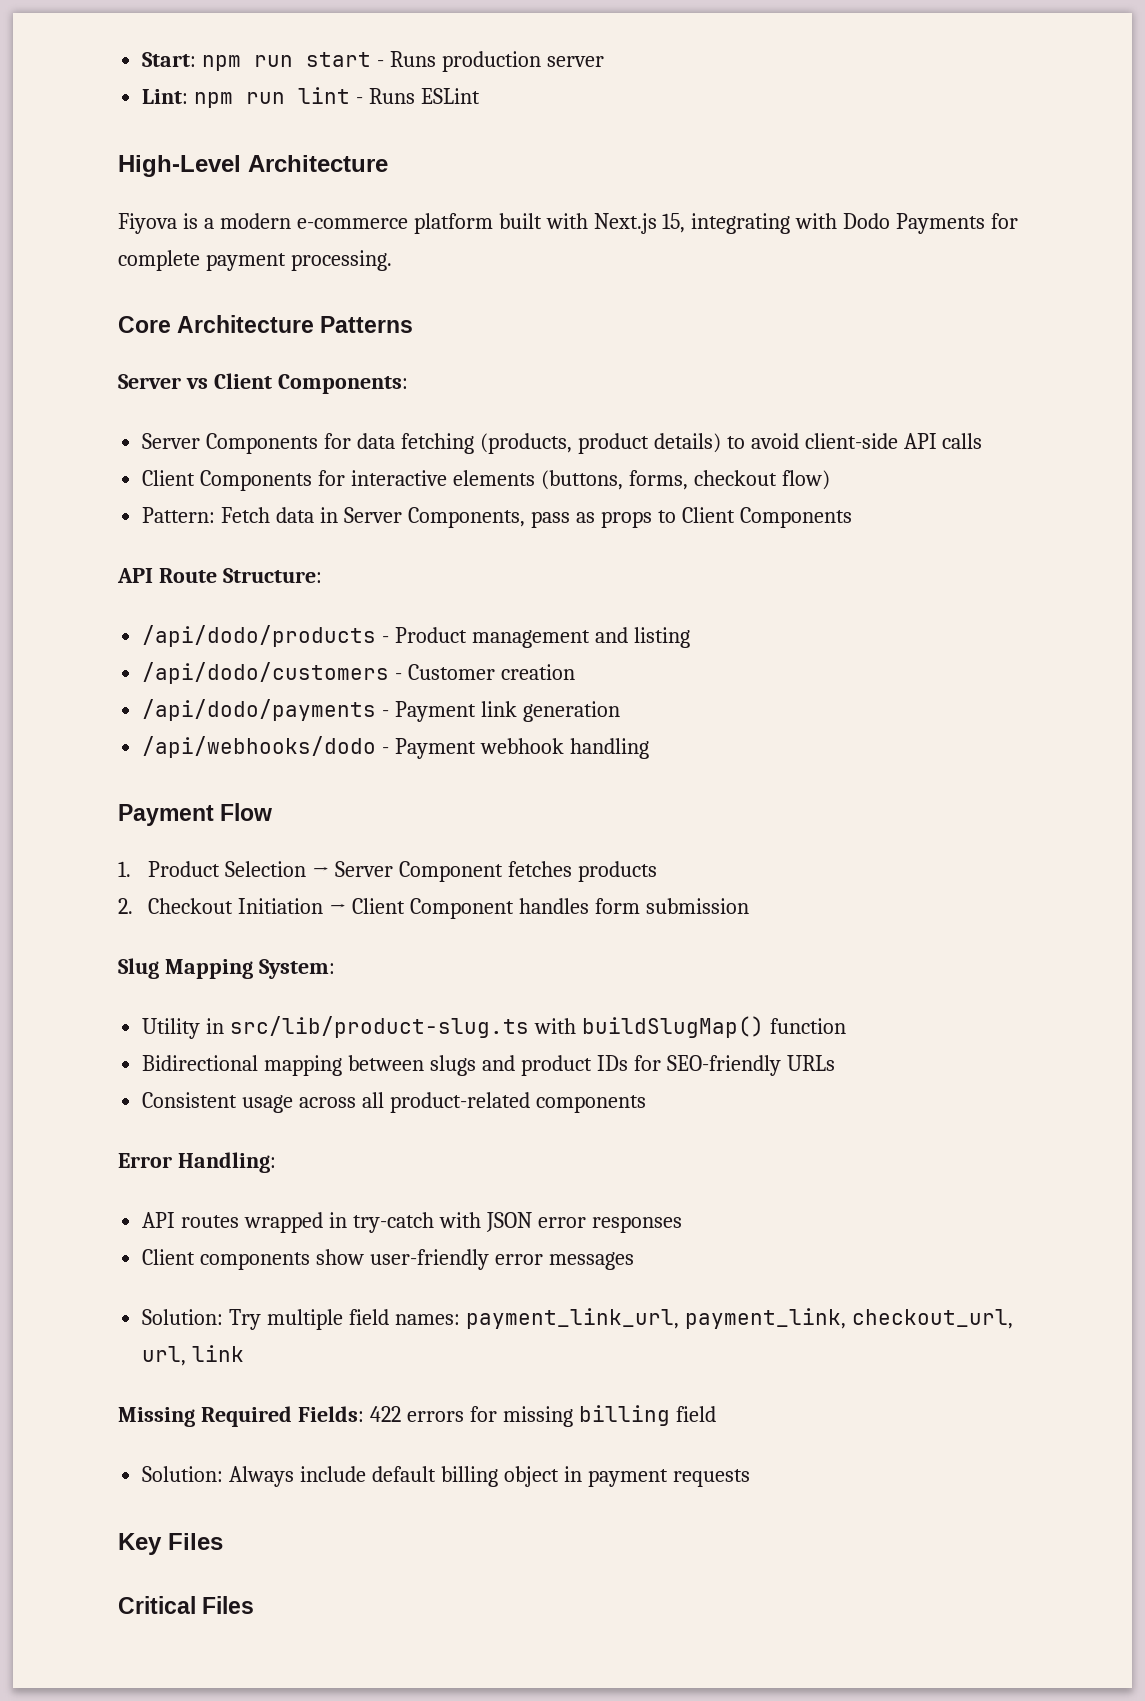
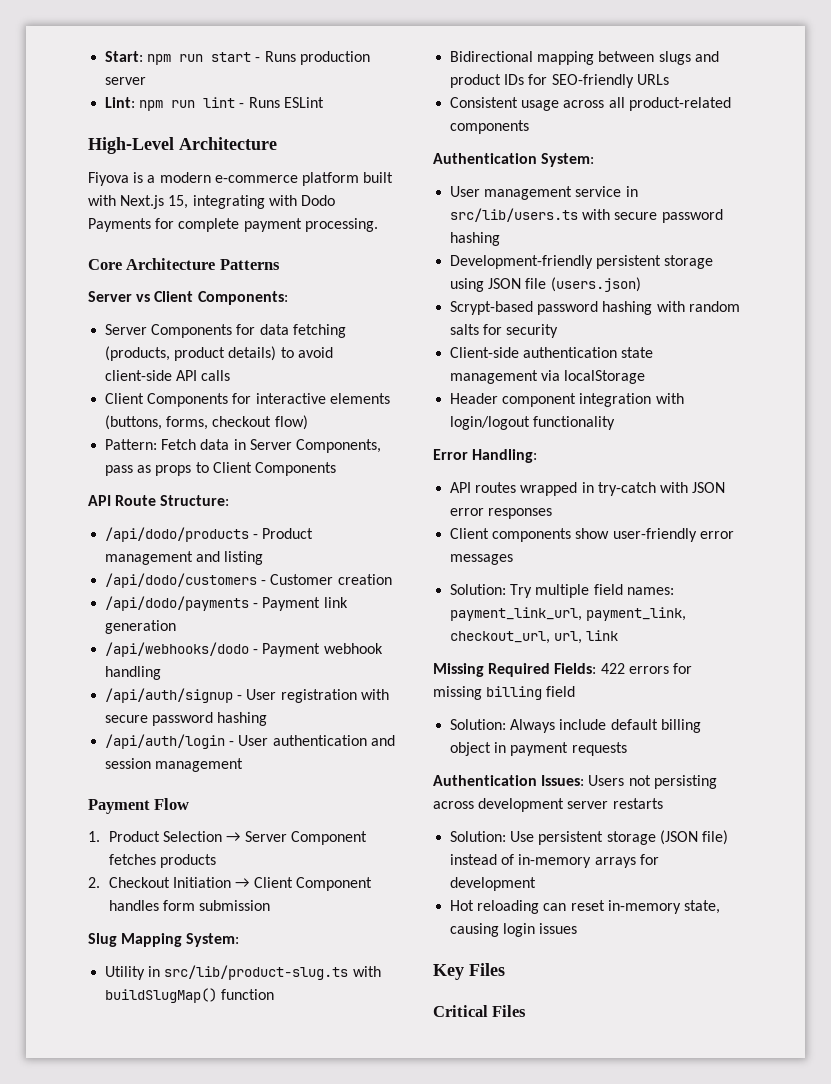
(649, 748) none -> [105,688,389,703] [105,712,268,726] [105,734,395,749] [105,758,244,772] // /api/auth/signup - User registration with secure password hashing // /api/auth/login - User authentication and session management
(646, 1104) none -> [433,153,595,167] [450,186,638,200] [450,208,723,223] [450,232,501,246] [450,255,714,269] [450,277,641,292] [450,301,740,315] [450,324,559,338] [450,347,654,358] [450,370,646,384] [450,393,684,407] [450,416,616,430] // Authentication System: // User management service in src/lib/users.ts with secure password hashing // Development-friendly persistent storage using JSON file (users.json) // Scrypt-based password hashing with random salts for security // Client-side authentication state management via localStorage // Header component integration with login/logout functionality
(750, 1478) none -> [433,775,717,789] [433,798,663,812] [450,830,728,845] [450,854,659,868] [450,877,537,891] [450,900,720,914] [450,923,578,937] // Authentication Issues: Users not persisting across development server restarts // Solution: Use persistent storage (JSON file) instead of in-memory arrays for development // Hot reloading can reset in-memory state, causing login issues

